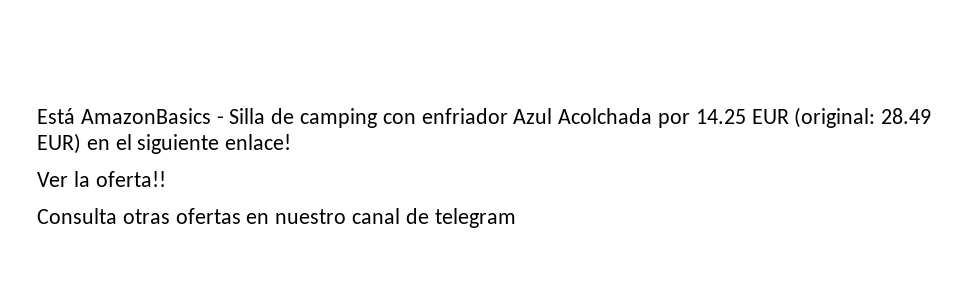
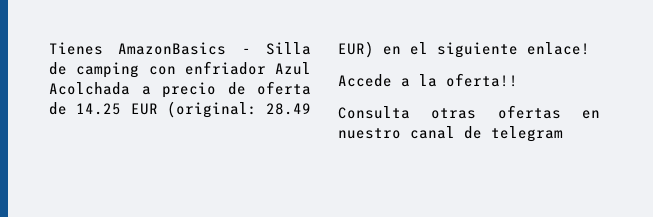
[37,108,75,124] Está -> [49,42,103,55] Tienes
[658,113,691,128] por -> [141,81,311,98] [49,102,67,115] a precio de oferta de
[37,172,68,187] Ver -> [338,74,410,87] Accede a

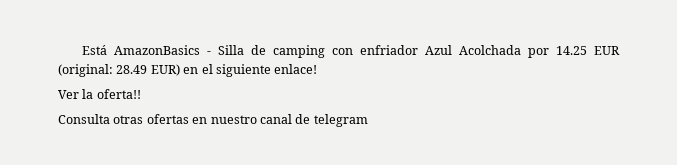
[49,42,103,55] Tienes -> [81,45,107,55] Está
[141,81,311,98] [49,102,67,115] a precio de oferta de -> [527,48,549,58] por
[338,74,410,87] Accede a -> [58,90,79,99] Ver

